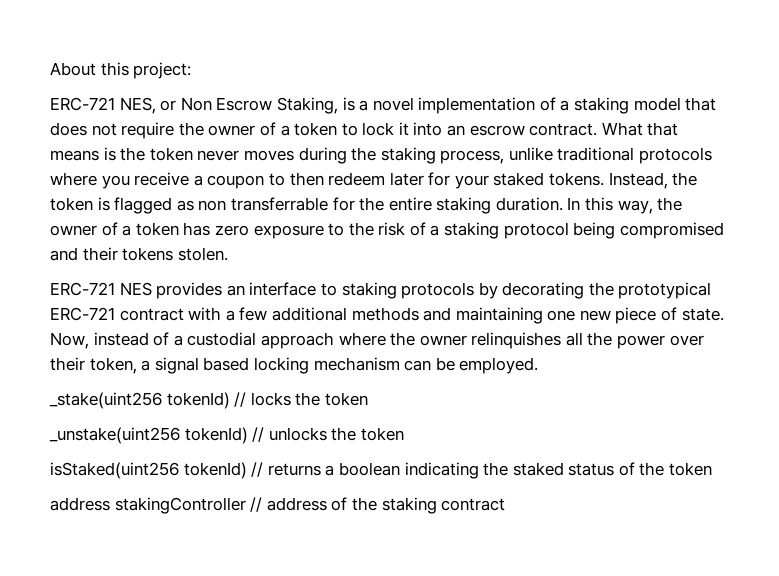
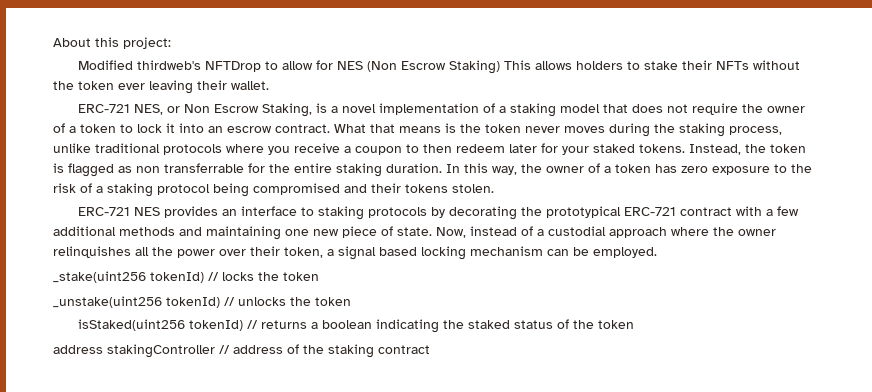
(192, 70) none -> [78,60,801,74] [53,80,269,94] // Modified thirdweb's NFTDrop to allow for NES (Non Escrow Staking) This allows holders to stake their NFTs without the token ever leaving their wallet.

